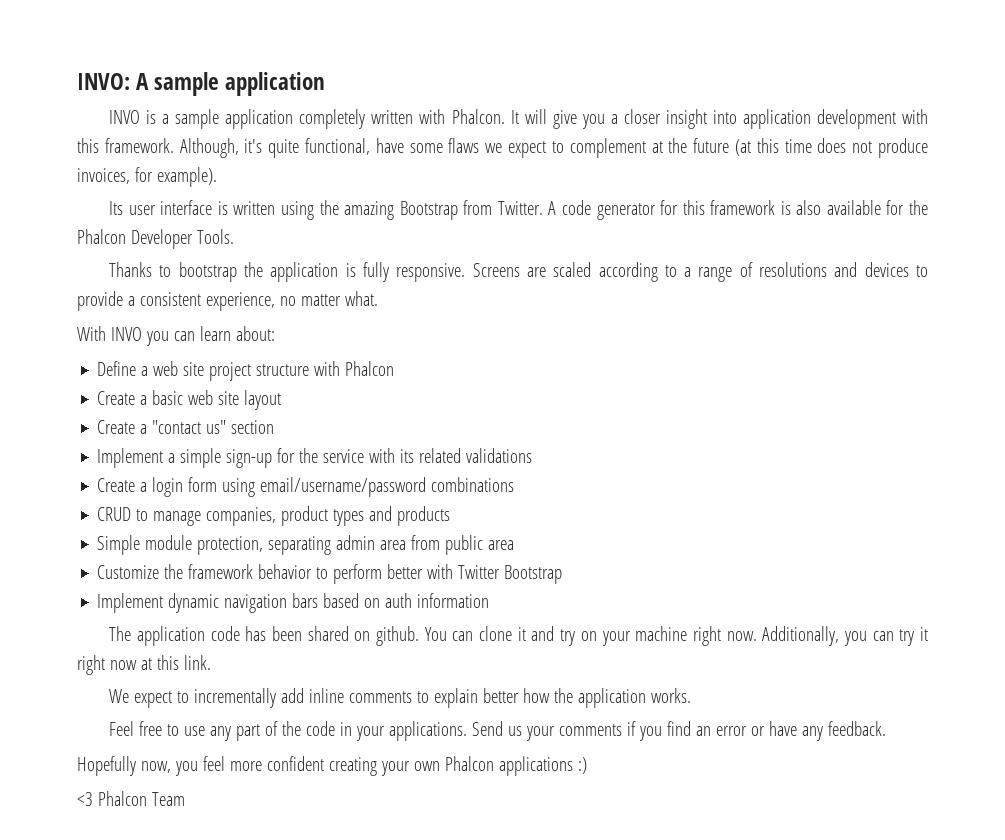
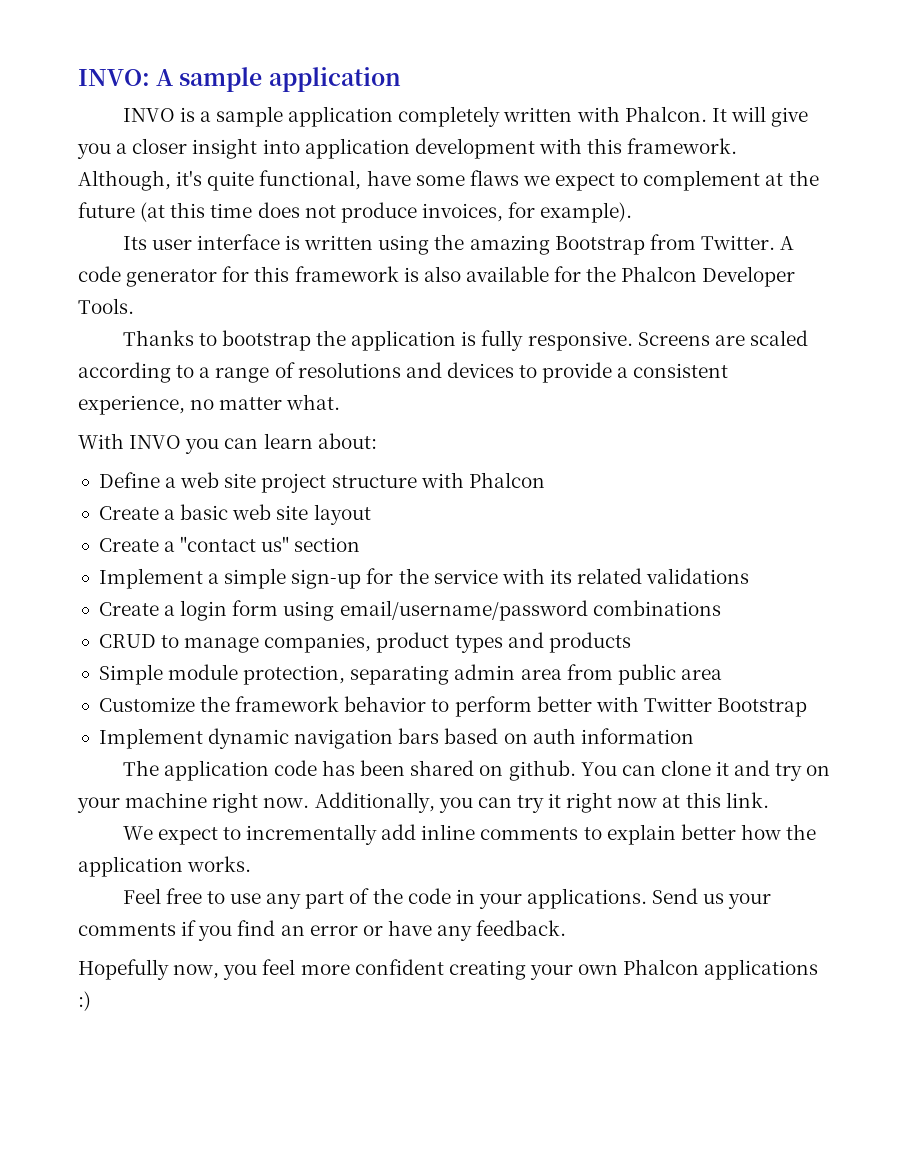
[77,791,185,806] // <3 Phalcon Team -> (91, 1001) none

